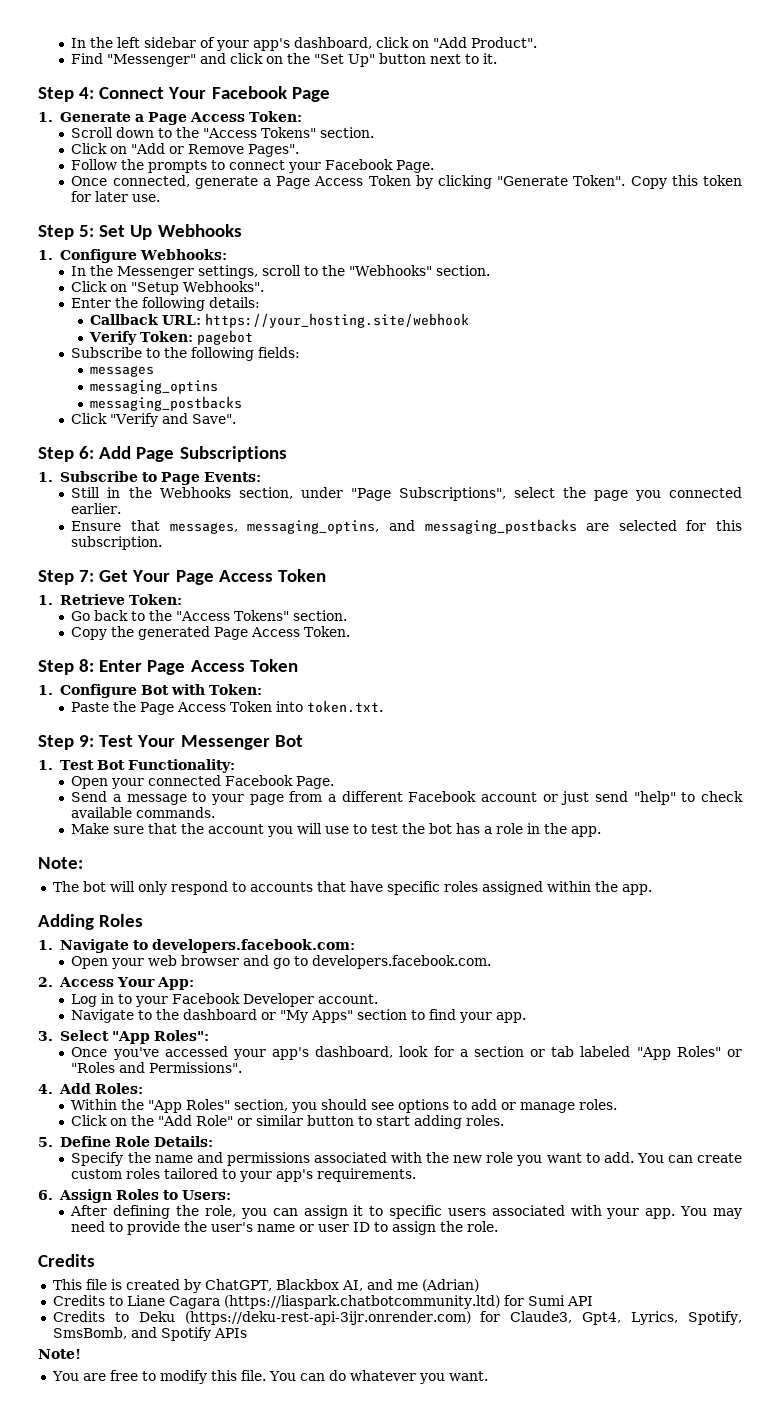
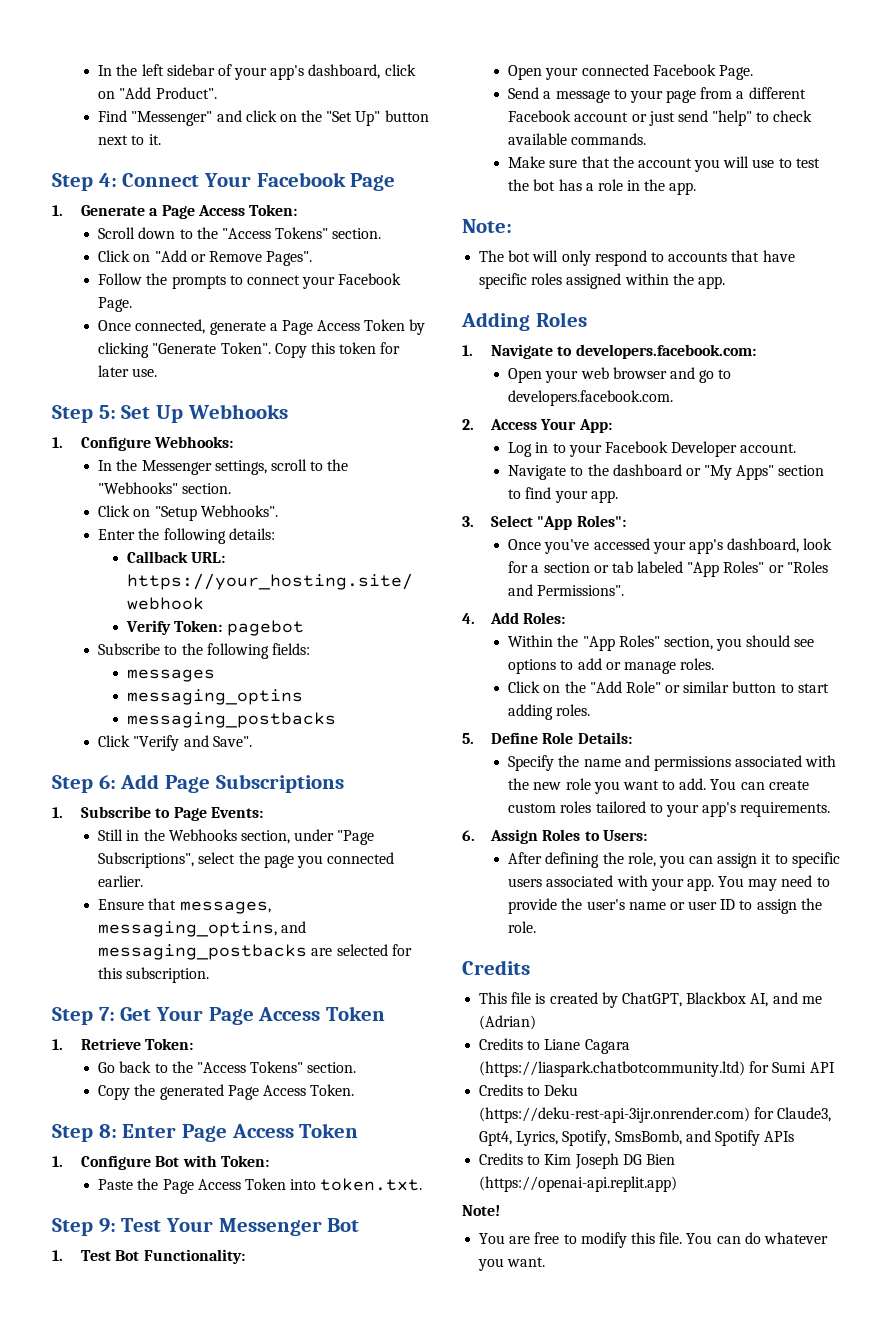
(247, 1333) none -> [479,1153,675,1169] [479,1176,678,1192] // Credits to Kim Joseph DG Bien (https://openai-api.replit.app)

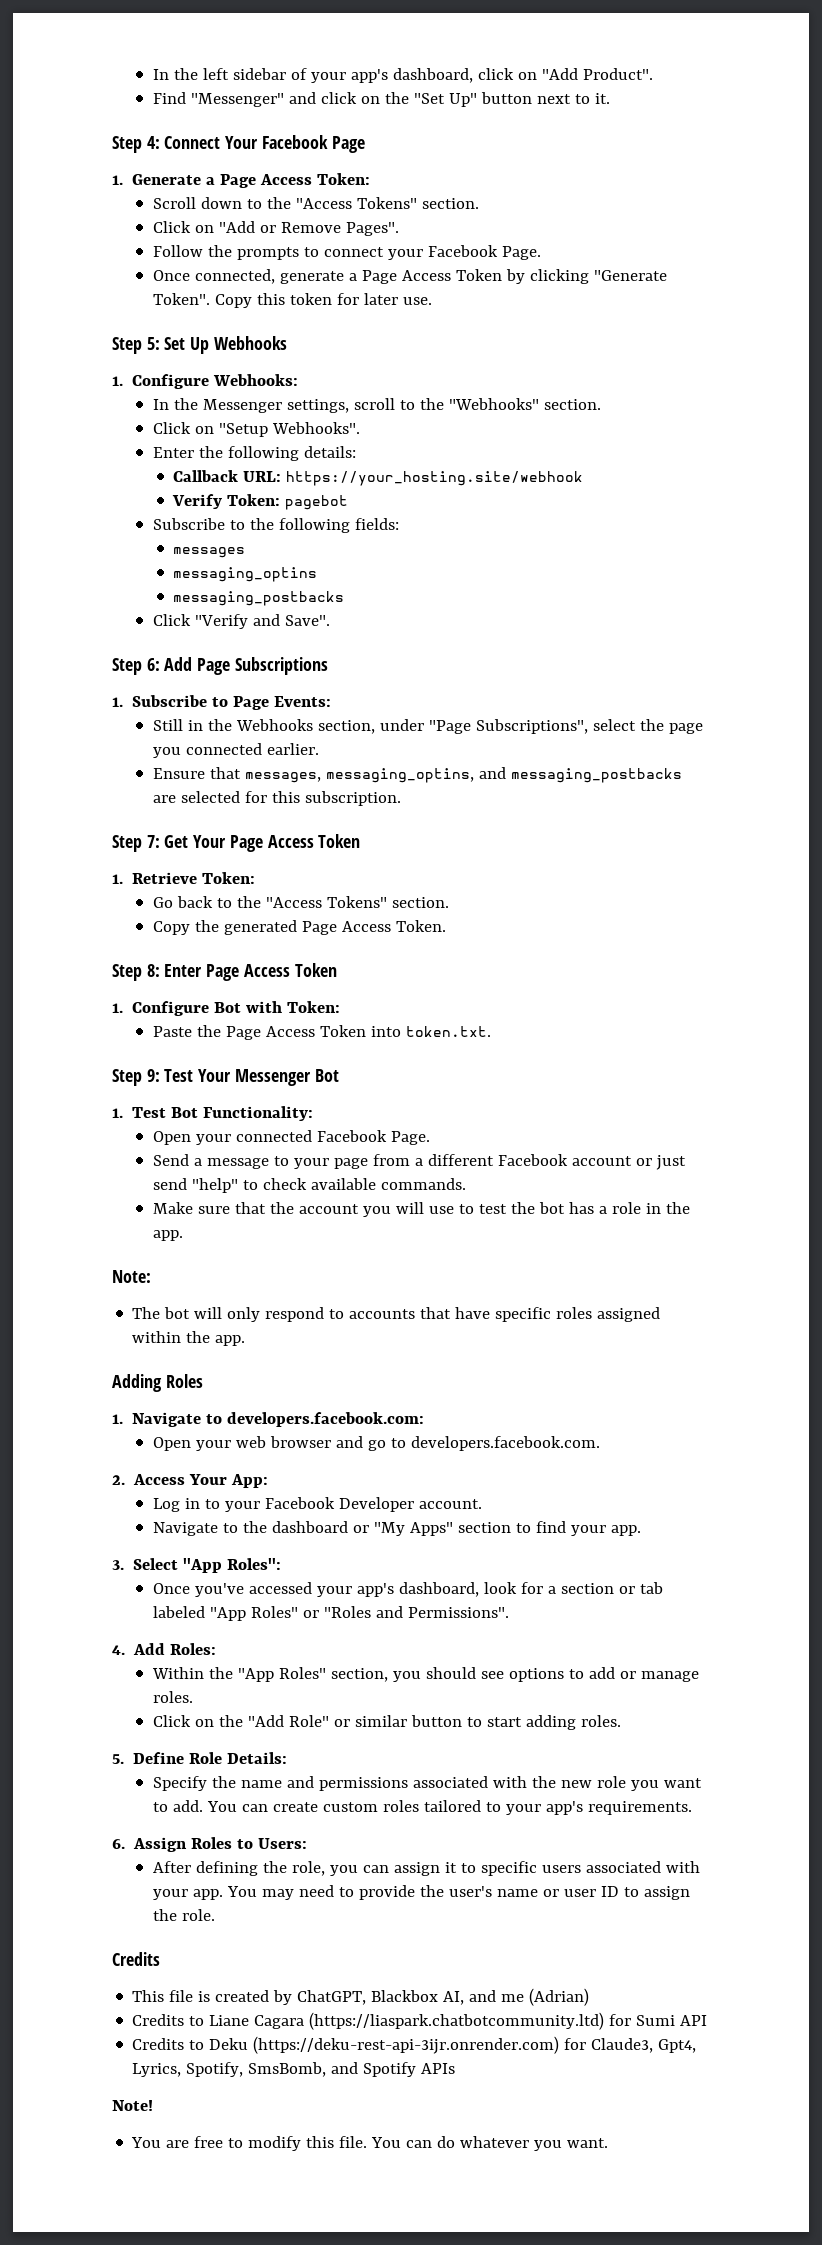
[479,1153,675,1169] [479,1176,678,1192] // Credits to Kim Joseph DG Bien (https://openai-api.replit.app) -> (456, 2068) none

